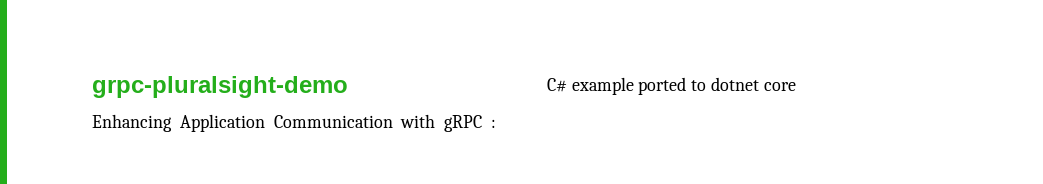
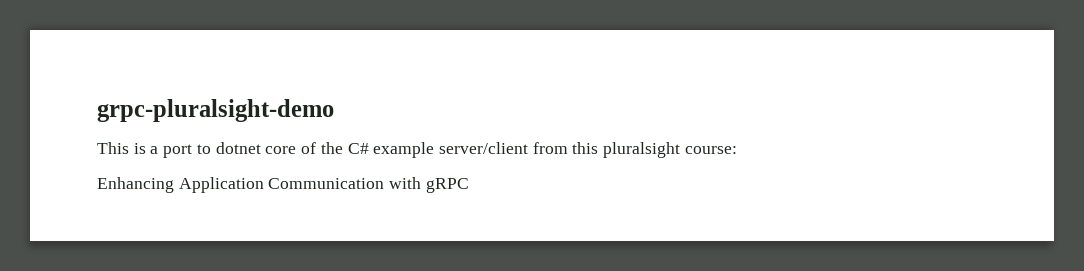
(348, 87) none -> [97,142,737,158] // This is a port to dotnet core of the C# example server/client from this pluralsight course:
[491,119,497,128] [547,77,796,95] : C# example ported to dotnet core -> (469, 185) none

